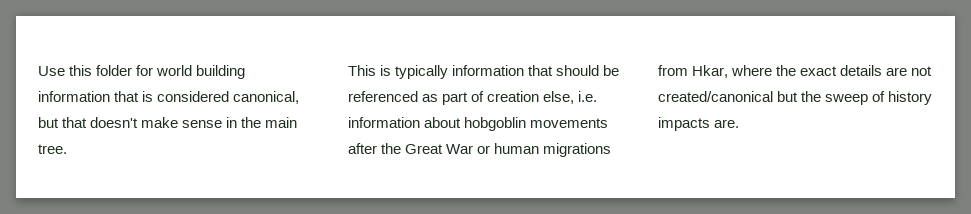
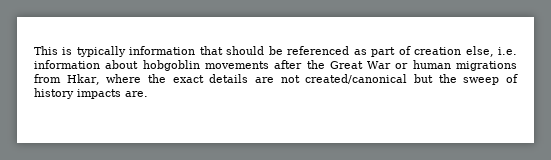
[38,65,246,79] [38,91,300,104] [38,117,298,128] [38,144,67,154] Use this folder for world building information that is considered canonical, but that doesn't make sense in the main tree. // -> (34, 50) none

